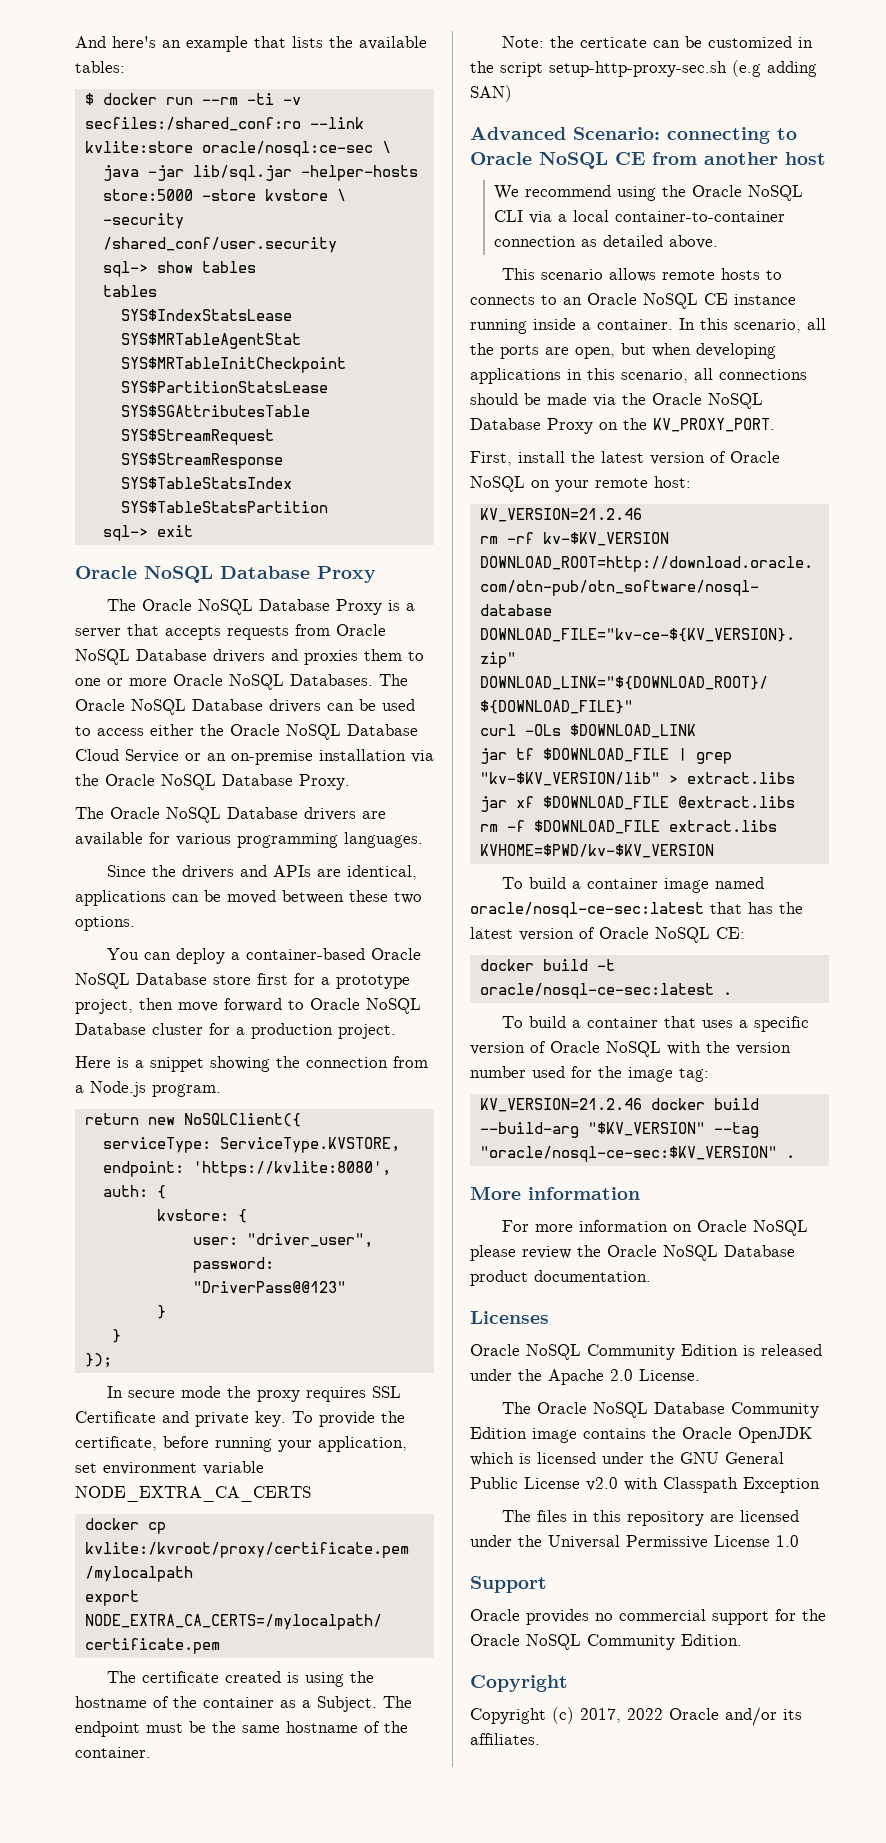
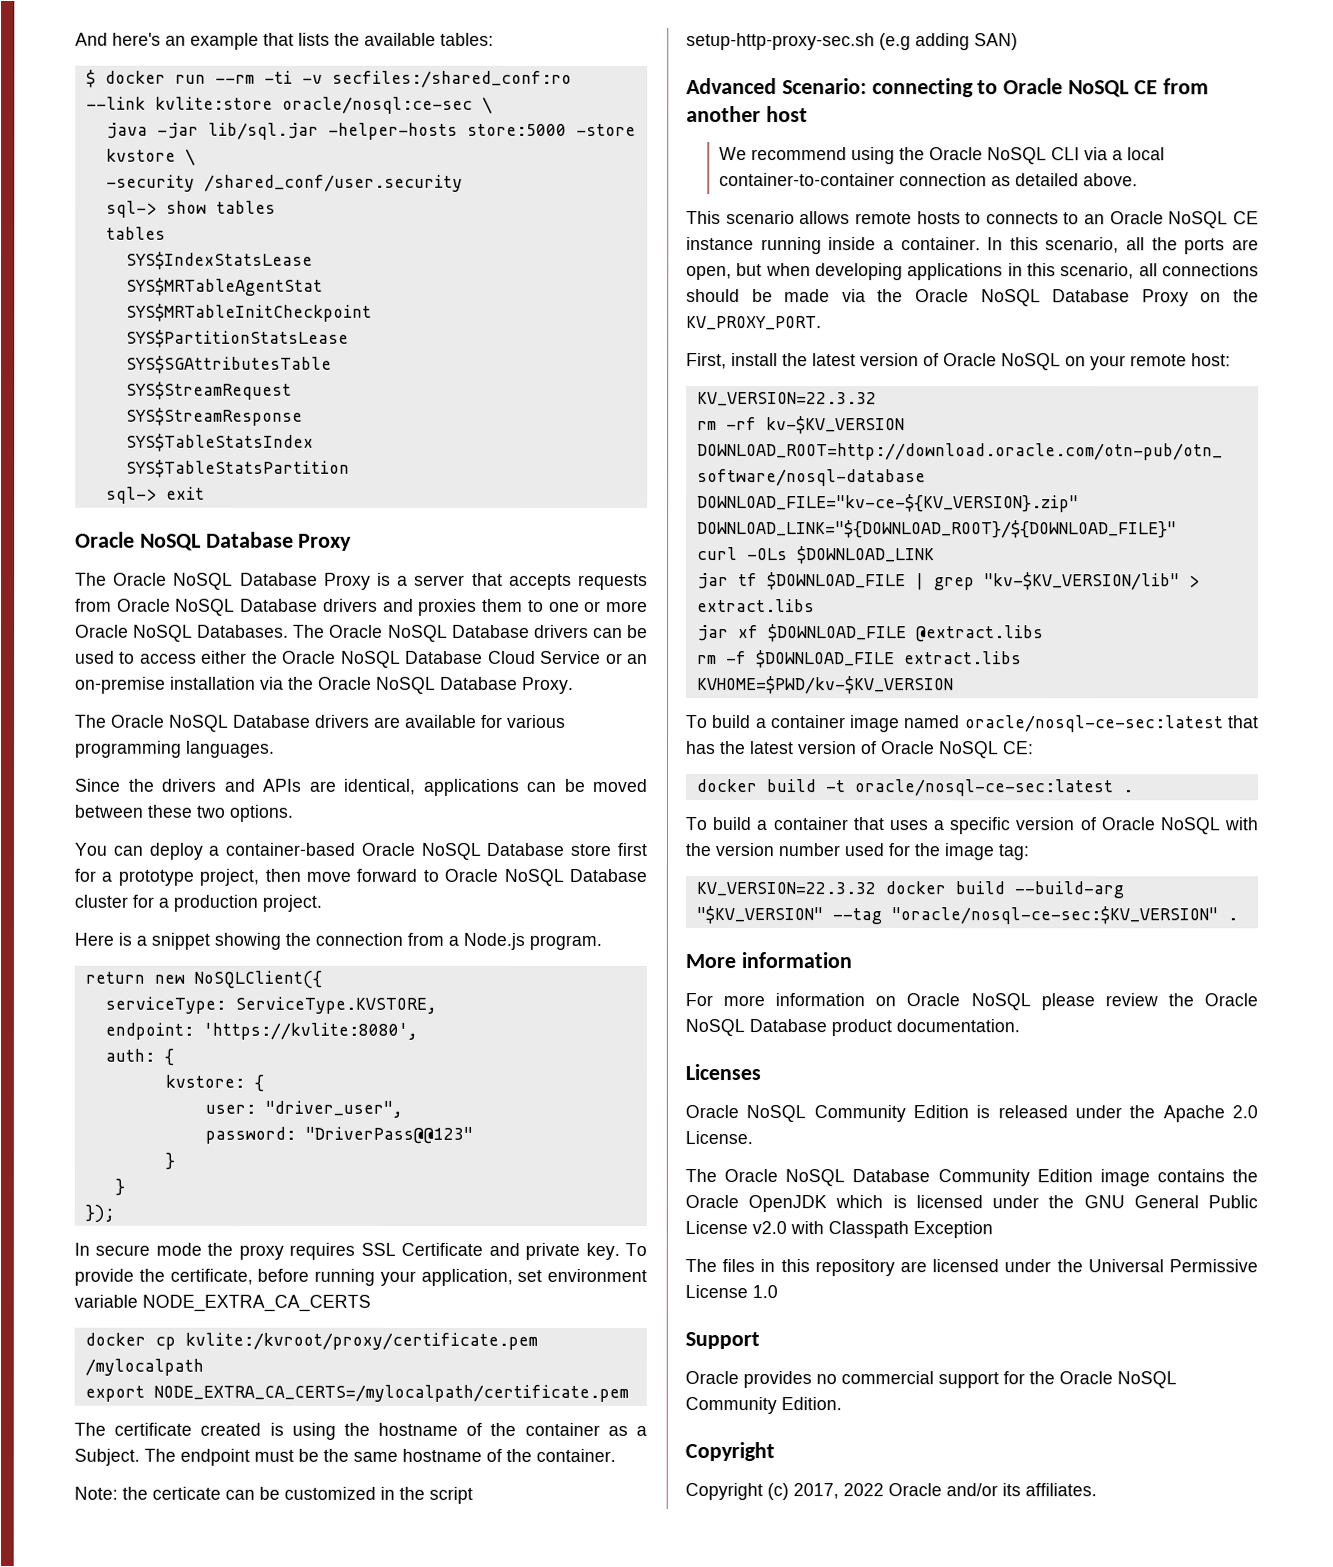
[479,508,642,522] KV_VERSION=21.2.46 -> [696,392,877,407] KV_VERSION=22.3.32
[479,1098,642,1112] KV_VERSION=21.2.46 -> [695,882,876,897] KV_VERSION=22.3.32

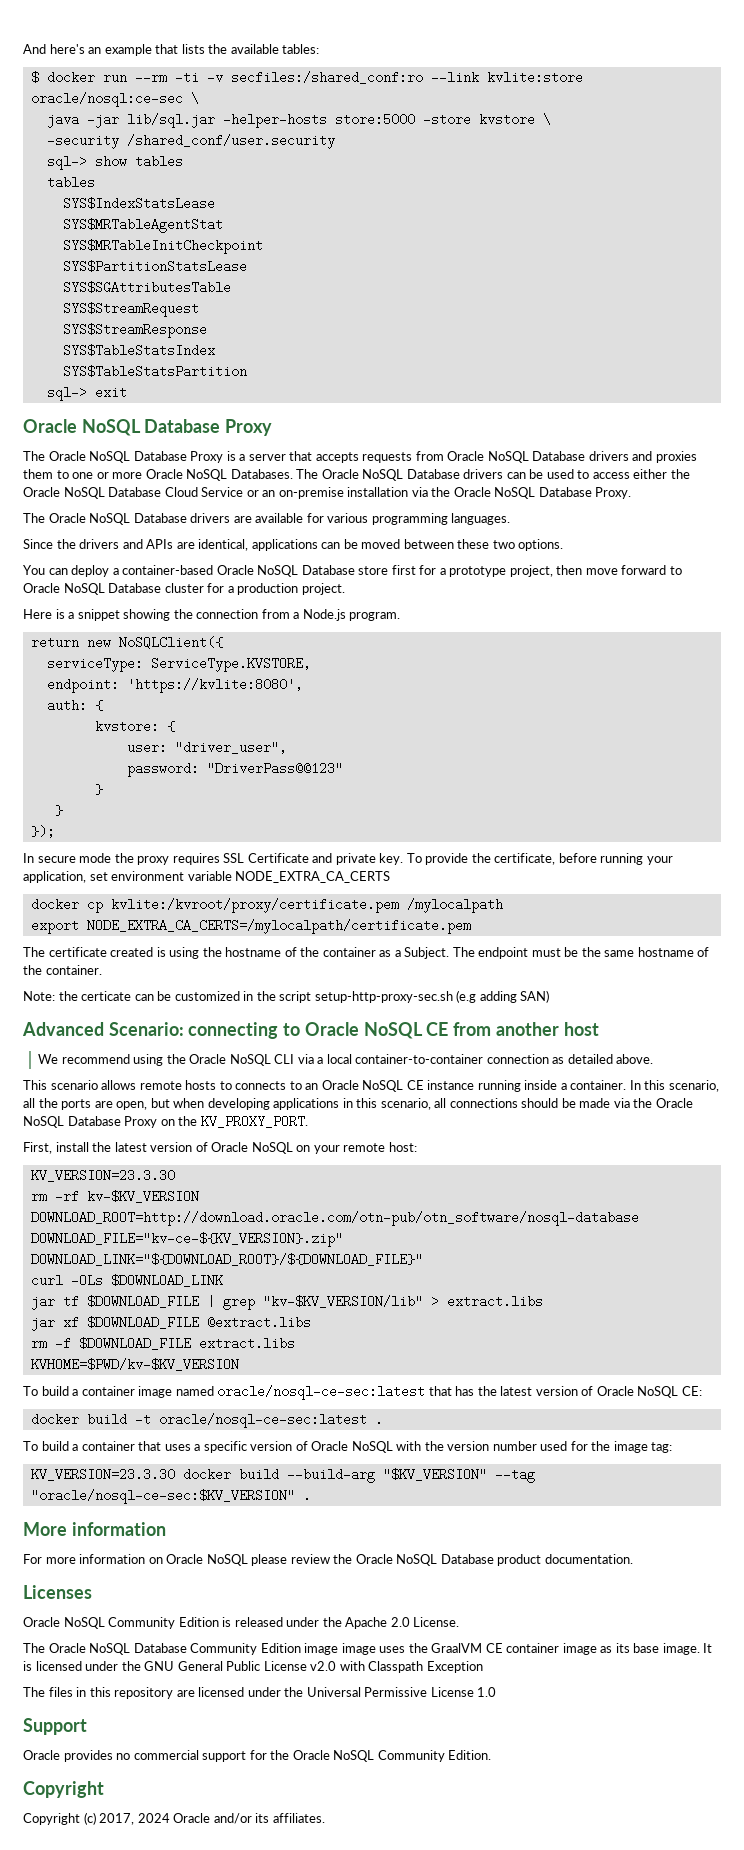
[696,392,877,407] KV_VERSION=22.3.32 -> [30,1169,175,1182] KV_VERSION=23.3.30
[695,882,876,897] KV_VERSION=22.3.32 -> [30,1468,175,1481] KV_VERSION=23.3.30
[1156,1169,1258,1183] [685,1195,884,1213] contains the Oracle OpenJDK which -> [341,1643,713,1655] image uses the GraalVM CE container image as its base image. It
[843,1483,884,1497] 2022 -> [137,1813,170,1823] 2024

